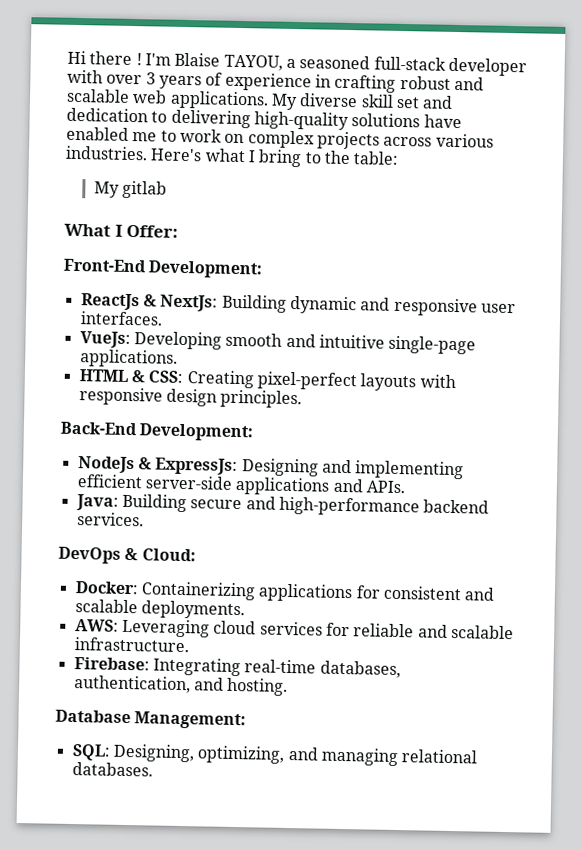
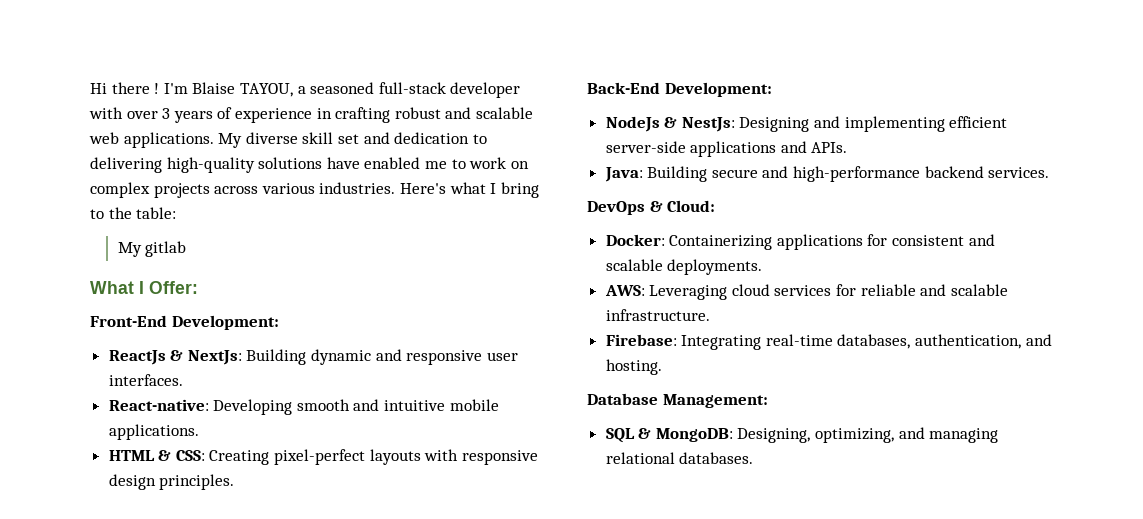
[79,331,131,349] VueJs: -> [108,399,209,411] React-native:
[388,335,477,355] single-page -> [449,399,499,411] mobile
[155,457,239,476] ExpressJs: -> [681,117,735,132] NestJs:
[71,744,111,761] SQL: -> [605,428,733,443] SQL & MongoDB:

